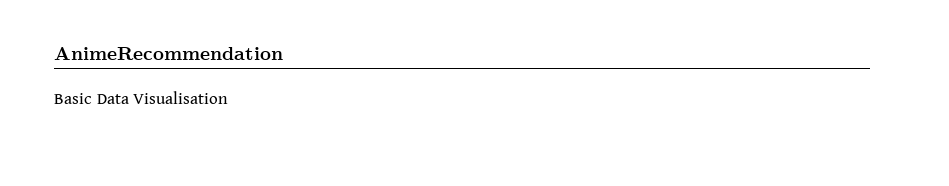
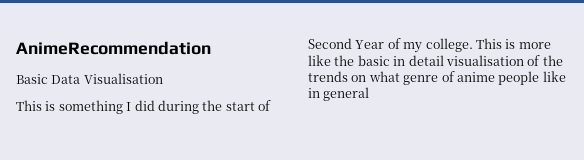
(229, 97) none -> [16,100,271,114] [308,38,551,53] [308,55,563,66] [308,71,566,85] [308,87,370,101] // This is something I did during the start of Second Year of my college. This is more like the basic in detail visualisation of the trends on what genre of anime people like in general

